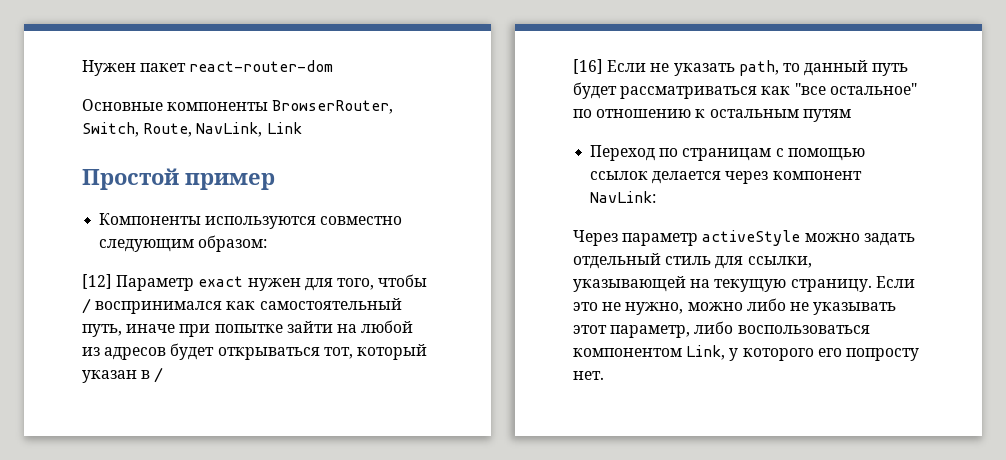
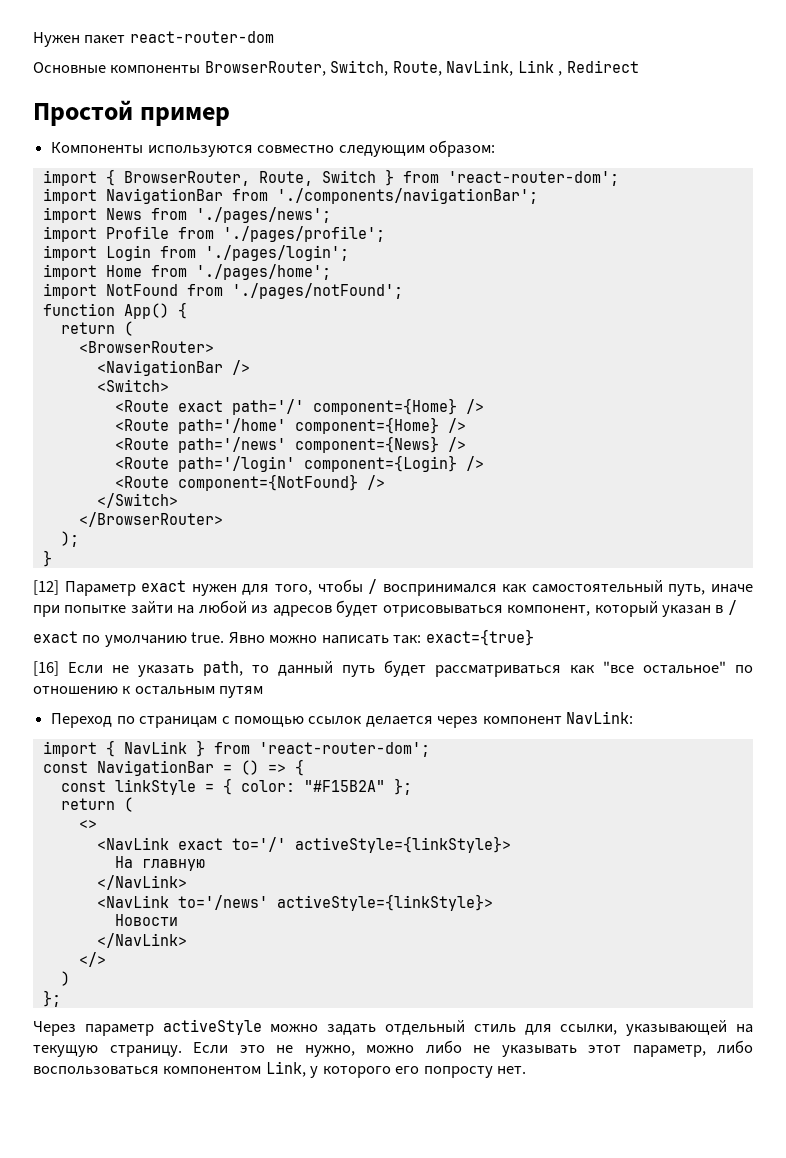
(302, 128) none -> [558,60,639,76] , Redirect
(268, 243) none -> [42,169,619,186] [42,188,538,204] [42,207,331,223] [42,226,385,242] [42,245,349,261] [42,264,331,280] [42,283,403,299] [42,302,187,319] [60,321,133,336] [78,341,214,353] [96,360,250,376] [96,379,169,392] [114,398,484,415] [114,417,466,434] [114,436,466,453] [114,455,484,472] [114,474,385,491] [96,493,178,508] [78,512,223,527] [60,531,79,547] [42,550,52,567] // import { BrowserRouter, Route, Switch } from 'react-router-dom'; // import NavigationBar from './components/navigationBar'; // import News from './pages/news'; // import Profile from './pages/profile'; // import Login from './pages/login'; // import Home from './pages/home'; // import NotFound from './pages/notFound'; // function App() { // return ( // <BrowserRouter> // <NavigationBar /> // <Switch> // <Route exact path='/' component={Home} /> // <Route path='/home' component={Home} /> // <Route path='/news' component={News} /> // <Route path='/login' component={Login} /> // <Route component={NotFound} /> // </Switch> // </BrowserRouter> // ); // }
[217,347,353,360] открываться тот, -> [382,605,591,617] отрисовываться компонент,
(164, 375) none -> [33,629,534,647] // exact по умолчанию true. Явно можно написать так: exact={true}
(657, 197) none -> [42,740,430,757] [42,759,304,776] [60,778,412,795] [60,797,133,812] [78,820,97,829] [96,836,511,853] [114,856,205,871] [96,875,187,890] [96,894,493,911] [114,914,178,926] [96,933,187,948] [78,952,106,967] [60,971,70,986] [42,990,61,1007] // import { NavLink } from 'react-router-dom'; // const NavigationBar = () => { // const linkStyle = { color: "#F15B2A" }; // return ( // <> // <NavLink exact to='/' activeStyle={linkStyle}> // На главную // </NavLink> // <NavLink to='/news' activeStyle={linkStyle}> // Новости // </NavLink> // </> // ) // };

